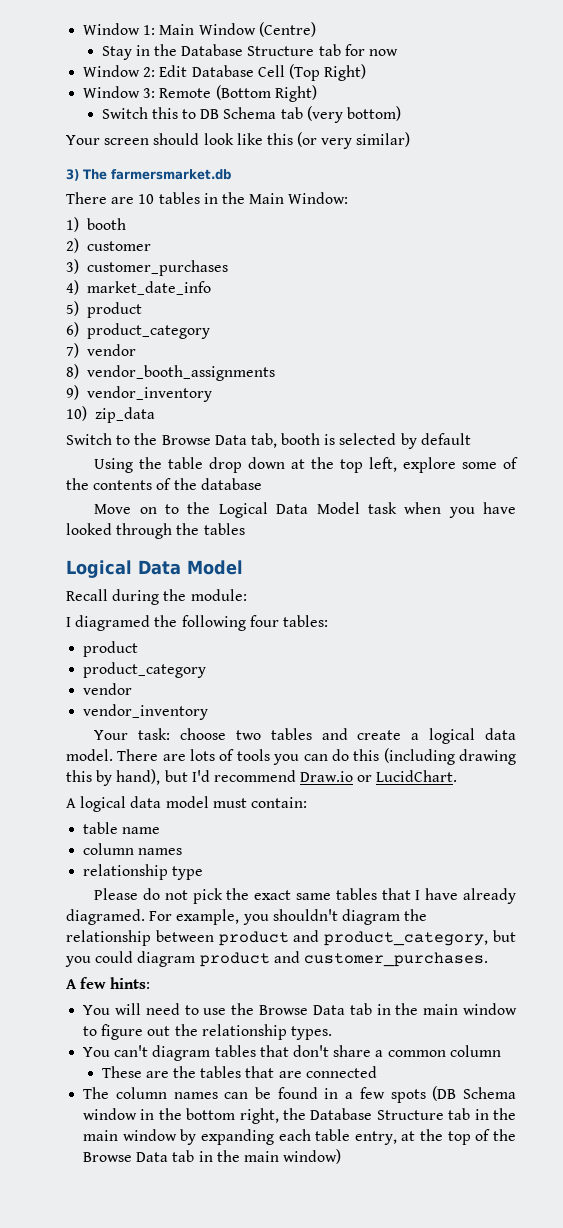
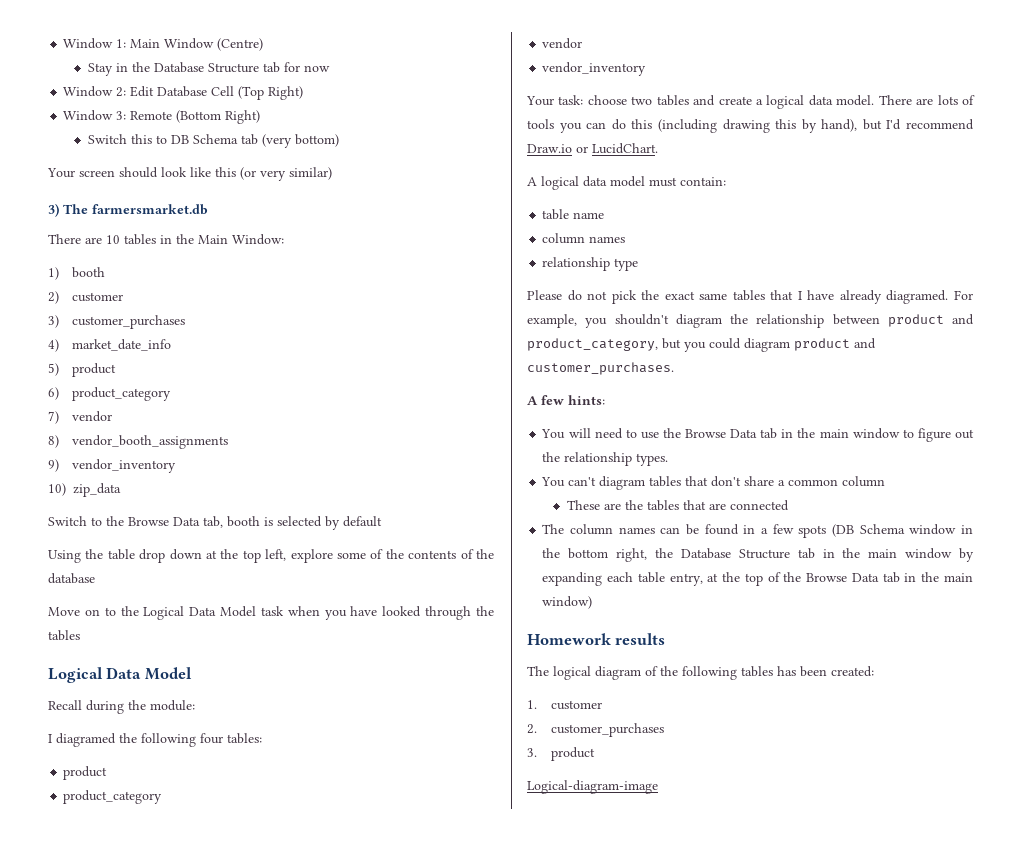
(342, 1156) none -> [527,633,666,645] [527,666,874,680] [527,700,603,710] [527,723,665,737] [527,747,596,761] [527,780,658,794] // Homework results // The logical diagram of the following tables has been created: // 1. customer // 2. customer_purchases // 3. product // Logical-diagram-image

